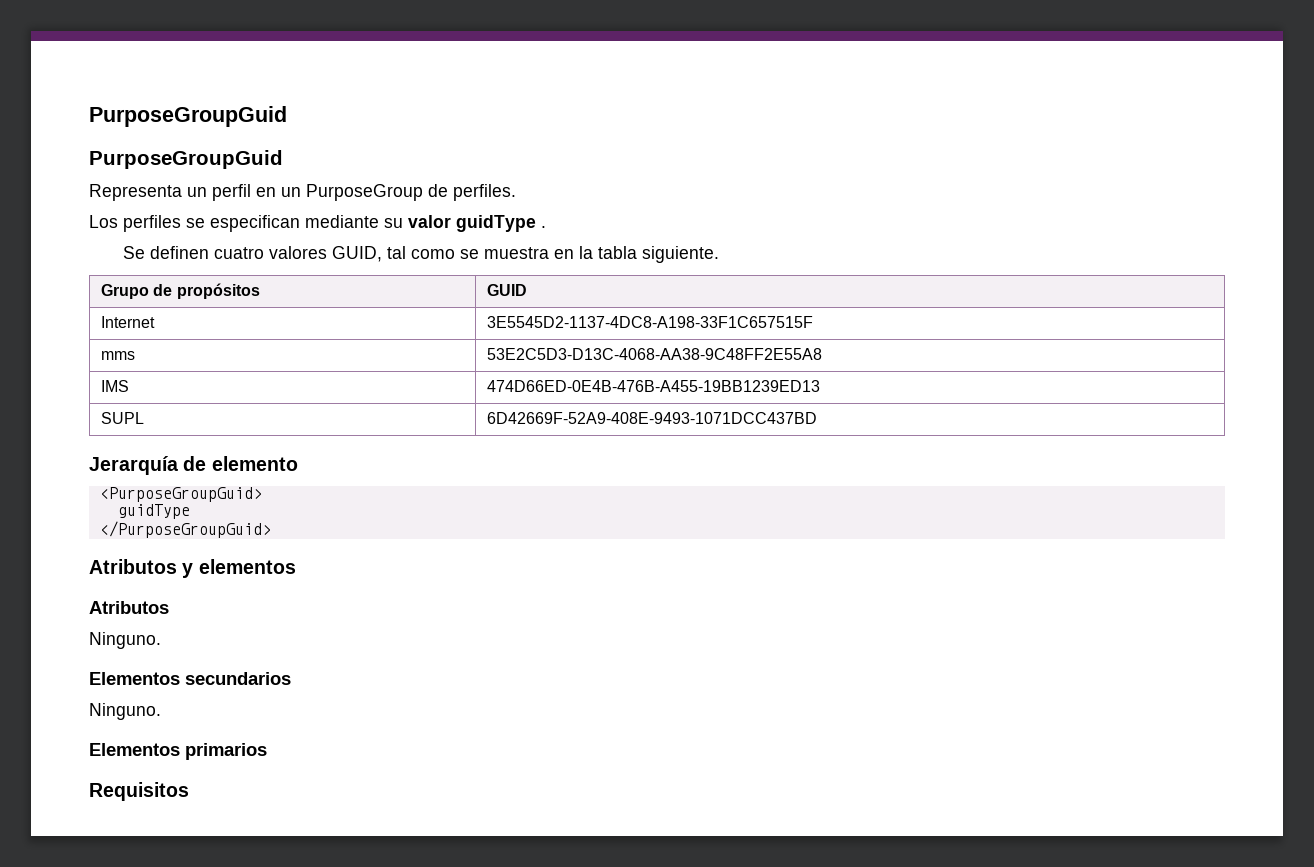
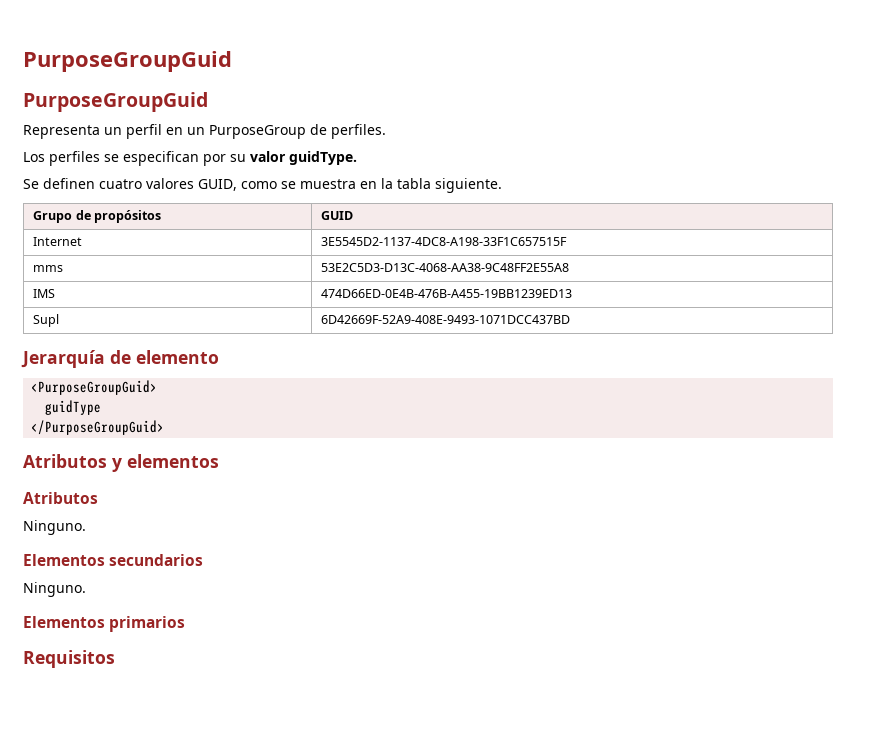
[305,215,379,228] mediante -> [203,154,226,166] por
[456,215,546,232] guidType . -> [289,151,357,165] guidType.
[386,246,406,259] tal -> (237, 185) none
[100,412,144,424] SUPL -> [33,314,60,327] Supl

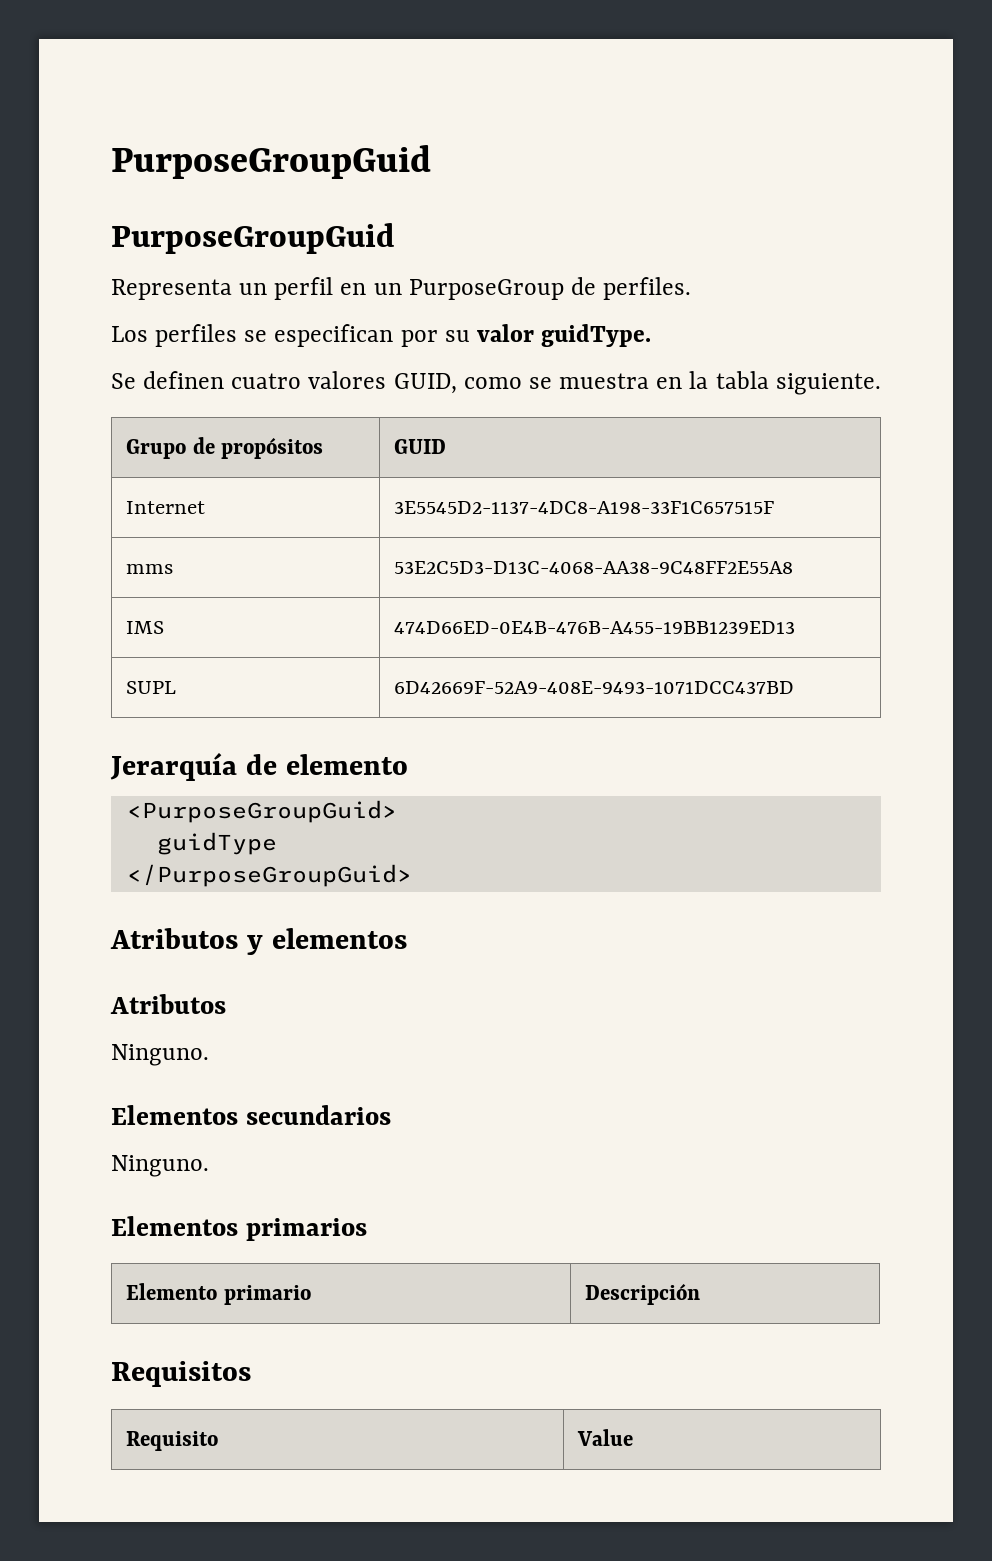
[33,314,60,327] Supl -> [126,681,177,694] SUPL
(186, 624) none -> [126,1283,311,1305] [585,1283,701,1305] // Elemento primario | Descripción
(115, 659) none -> [126,1431,219,1451] [577,1429,634,1446] // Requisito | Value

